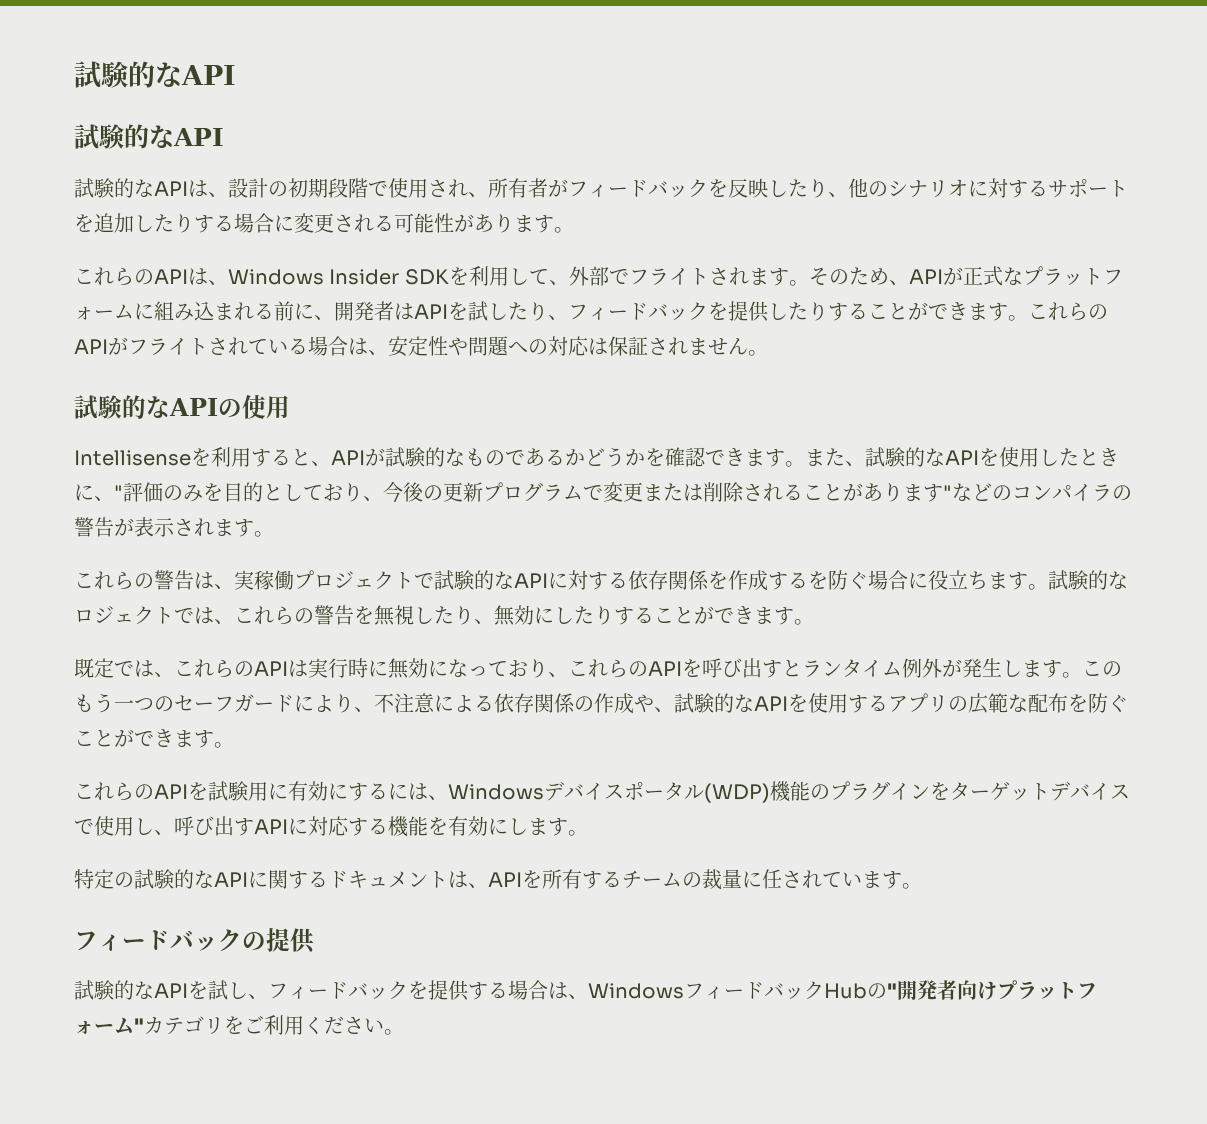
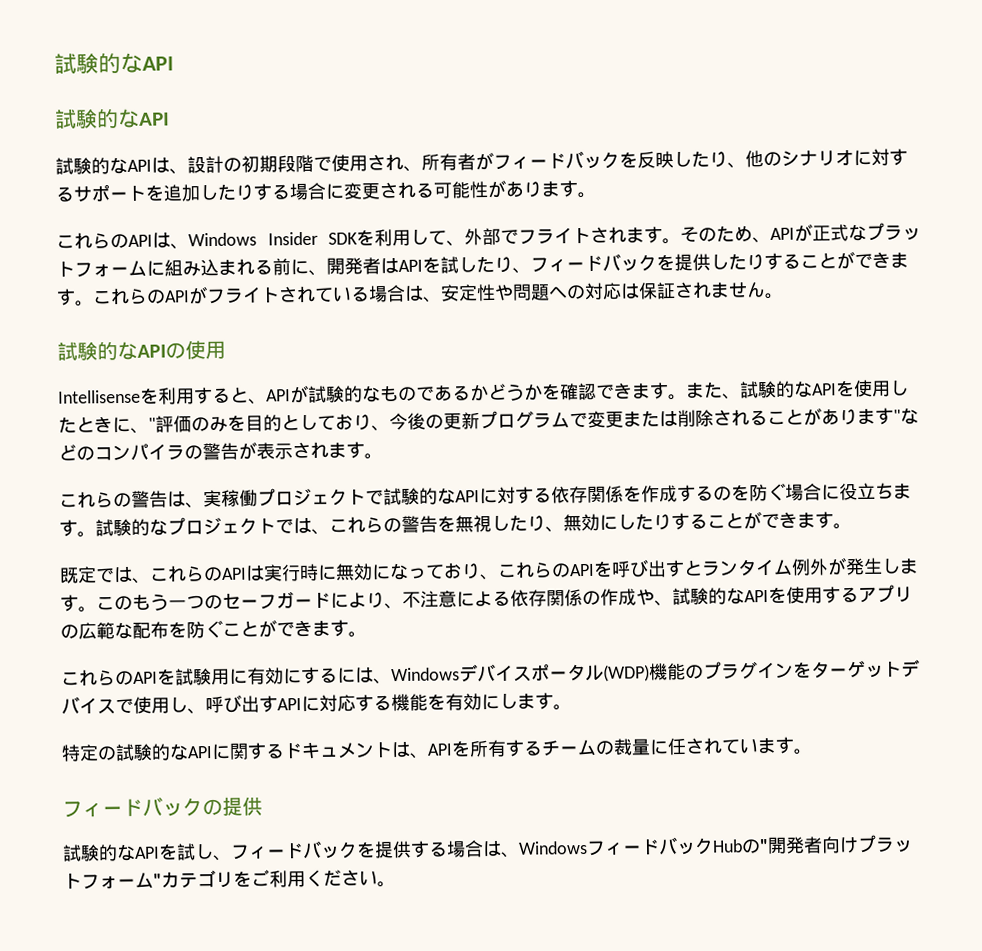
(808, 580) none -> [713,486,732,501] の
(1128, 580) none -> [167,517,186,536] プ

